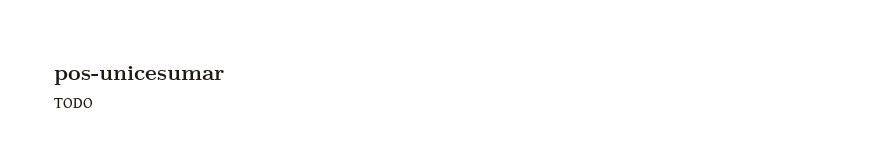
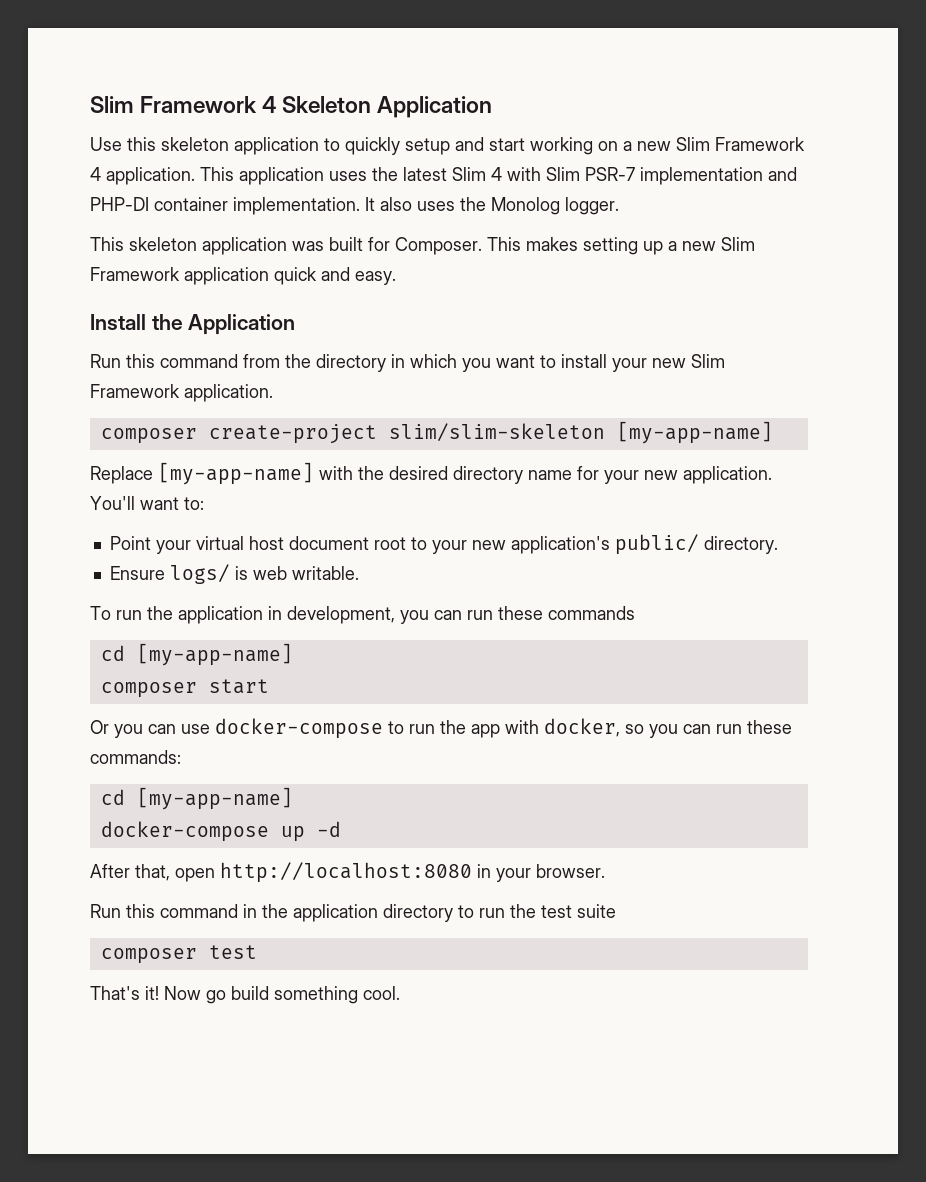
[54,66,224,85] [54,98,93,108] pos-unicesumar // TODO -> [90,96,493,118] [90,137,805,155] [90,167,797,185] [90,197,619,215] [90,237,755,255] [90,267,396,285] [90,314,296,335] [90,354,725,372] [90,384,273,402] [100,421,773,444] [90,462,772,485] [90,496,204,510] [109,534,778,555] [109,564,359,584] [90,606,635,624] [100,643,293,666] [100,679,269,698] [90,718,792,739] [90,750,181,764] [100,787,293,810] [100,821,341,842] [90,862,605,883] [90,904,616,922] [100,945,257,964] [90,986,400,1004] Slim Framework 4 Skeleton Application // Use this skeleton application to quickly setup and start working on a new Slim Framework 4 application. This application uses the latest Slim 4 with Slim PSR-7 implementation and PHP-DI container implementation. It also uses the Monolog logger. // This skeleton application was built for Composer. This makes setting up a new Slim Framework application quick and easy. // Install the Application // Run this command from the directory in which you want to install your new Slim Framework application. // composer create-project slim/slim-skeleton [my-app-name] // Replace [my-app-name] with the desired directory name for your new application. You'll want to: // Point your virtual host document root to your new application's public/ directory. // Ensure logs/ is web writable. // To run the application in development, you can run these commands // cd [my-app-name] // composer start // Or you can use docker-compose to run the app with docker, so you can run these commands: // cd [my-app-name] // docker-compose up -d // After that, open http://localhost:8080 in your browser. // Run this command in the application directory to run the test suite // composer test // That's it! Now go build something cool.

